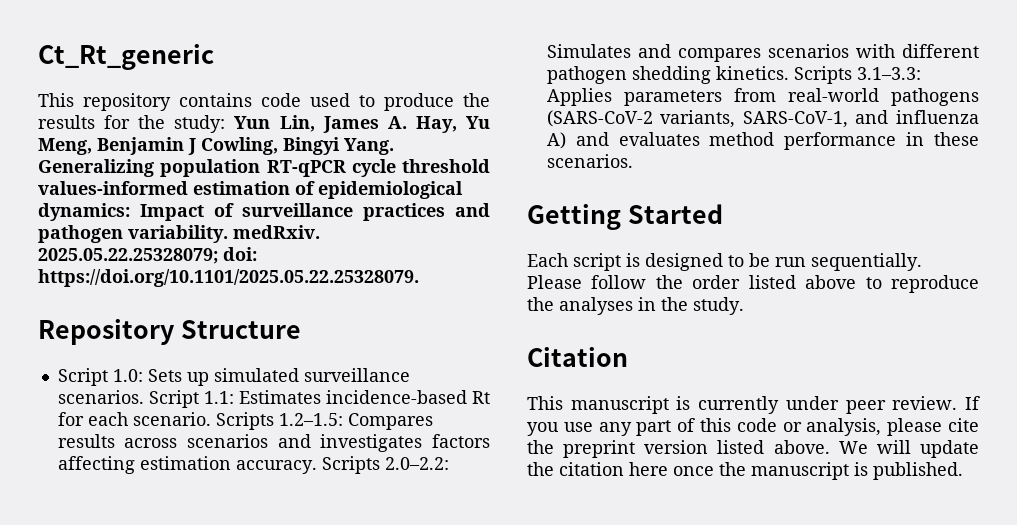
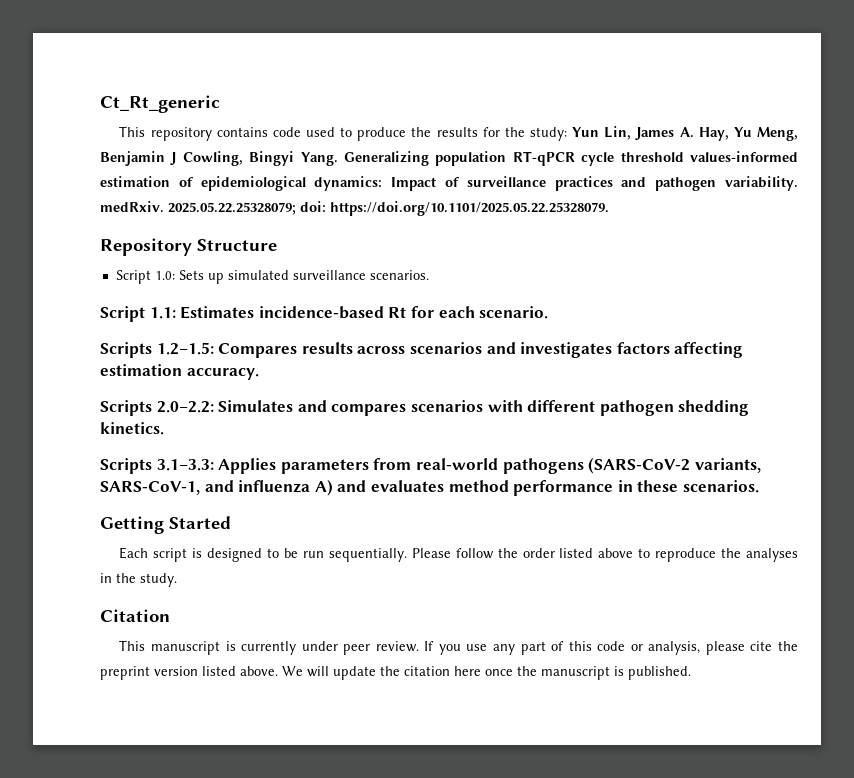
(144, 397) none -> (429, 275) //
(211, 419) none -> (549, 312) //
(317, 467) none -> (259, 374) //
(789, 73) none -> (164, 428) //

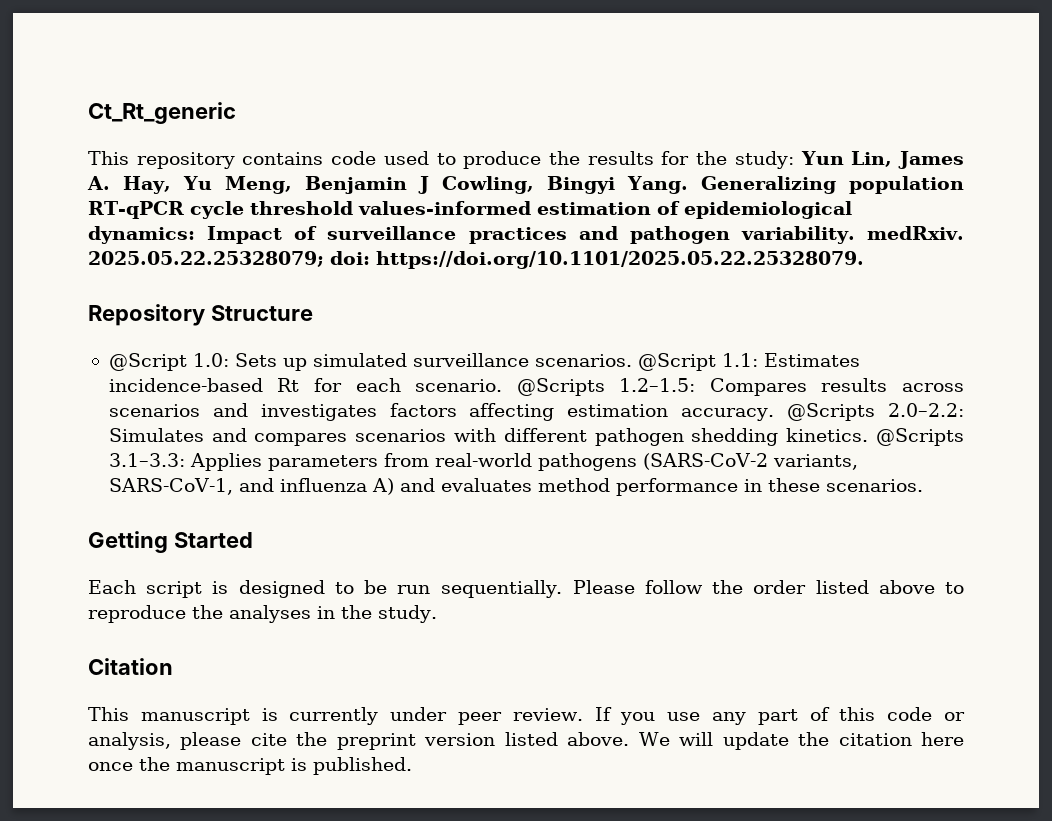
[115,270,151,284] Script -> [108,353,187,371] @Script
[100,306,145,322] // Script -> [637,353,716,371] @Script
[100,342,152,358] // Scripts -> [516,378,605,396] @Scripts
[100,400,152,416] // Scripts -> [787,403,876,421] @Scripts
[100,458,152,474] // Scripts -> [876,428,964,446] @Scripts

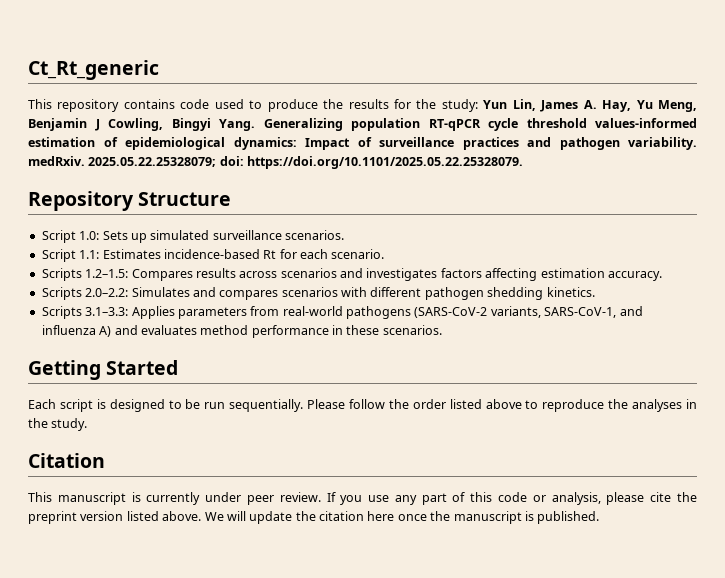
[108,353,187,371] @Script -> [41,230,76,243] Script
[637,353,716,371] @Script -> [41,249,76,262] // Script
[516,378,605,396] @Scripts -> [41,268,82,281] // Scripts
[787,403,876,421] @Scripts -> [41,287,82,300] // Scripts
[876,428,964,446] @Scripts -> [41,306,82,319] // Scripts

